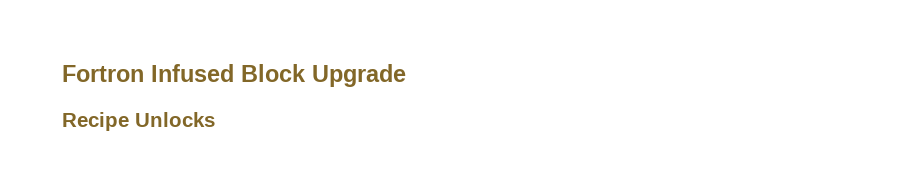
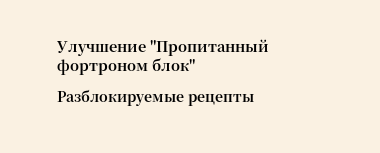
[62,64,406,87] [62,112,215,131] Fortron Infused Block Upgrade // Recipe Unlocks -> [57,39,269,56] [57,58,195,75] [57,89,254,106] Улучшение "Пропитанный фортроном блок" // Разблокируемые рецепты

